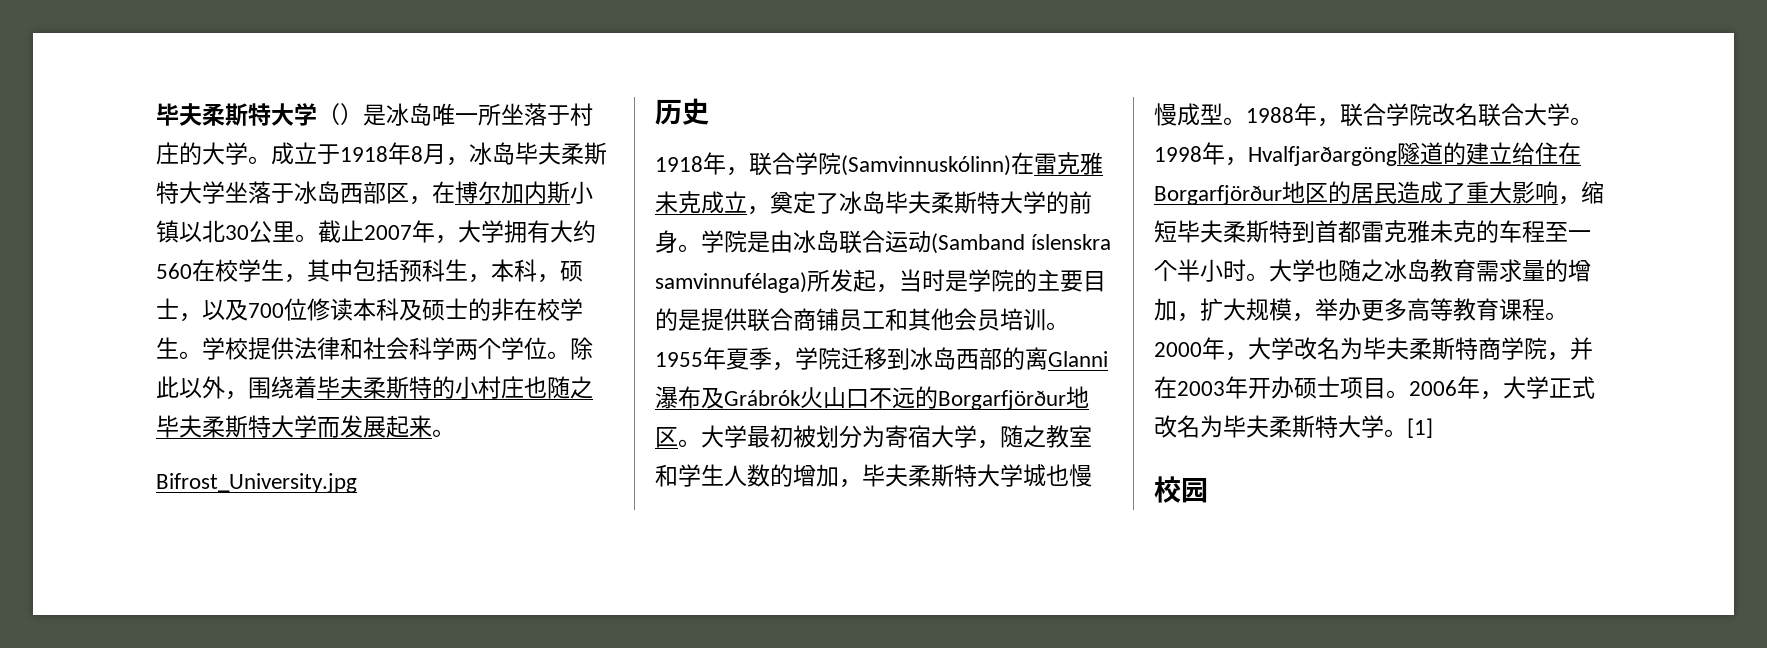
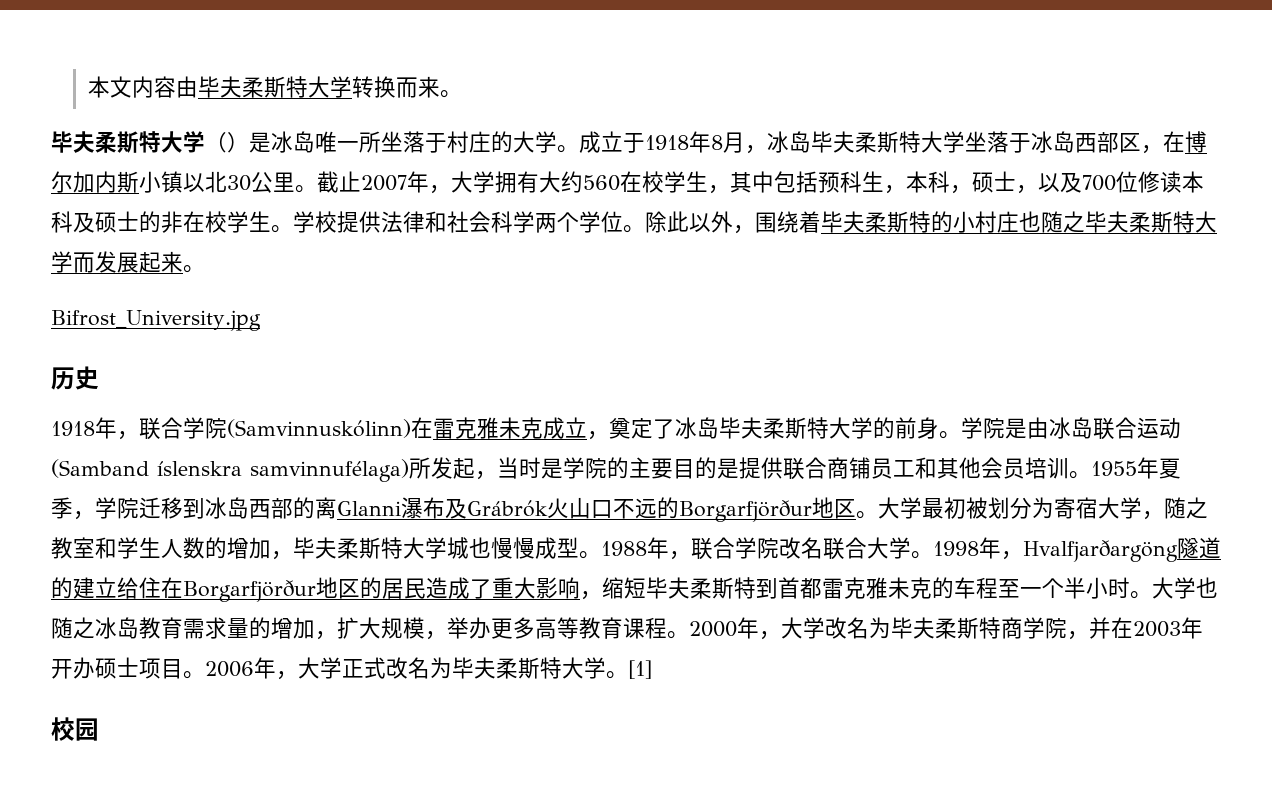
(156, 114) none -> [87,76,462,98] 本文内容由毕夫柔斯特大学转换而来。 //

